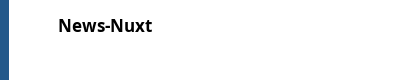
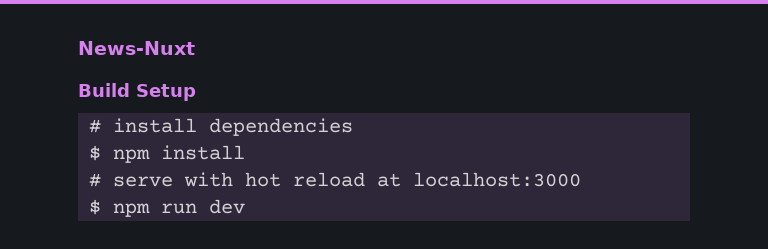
(152, 25) none -> [78,83,196,101] [88,118,353,136] [88,145,245,163] [88,172,581,187] [88,199,245,217] // Build Setup // # install dependencies // $ npm install // # serve with hot reload at localhost:3000 // $ npm run dev

